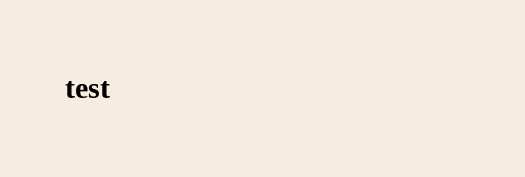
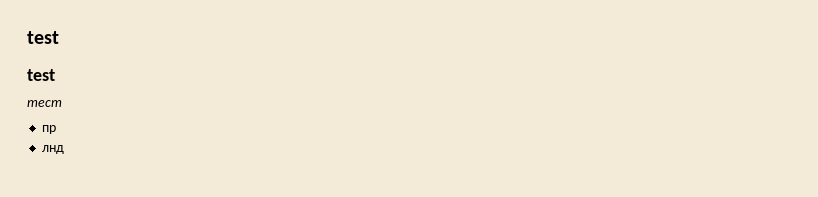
[65,81,110,98] test -> [27,31,59,44] [27,69,55,81] [27,100,62,107] [42,125,57,134] [42,145,65,154] test // test // тест // пр // лнд

